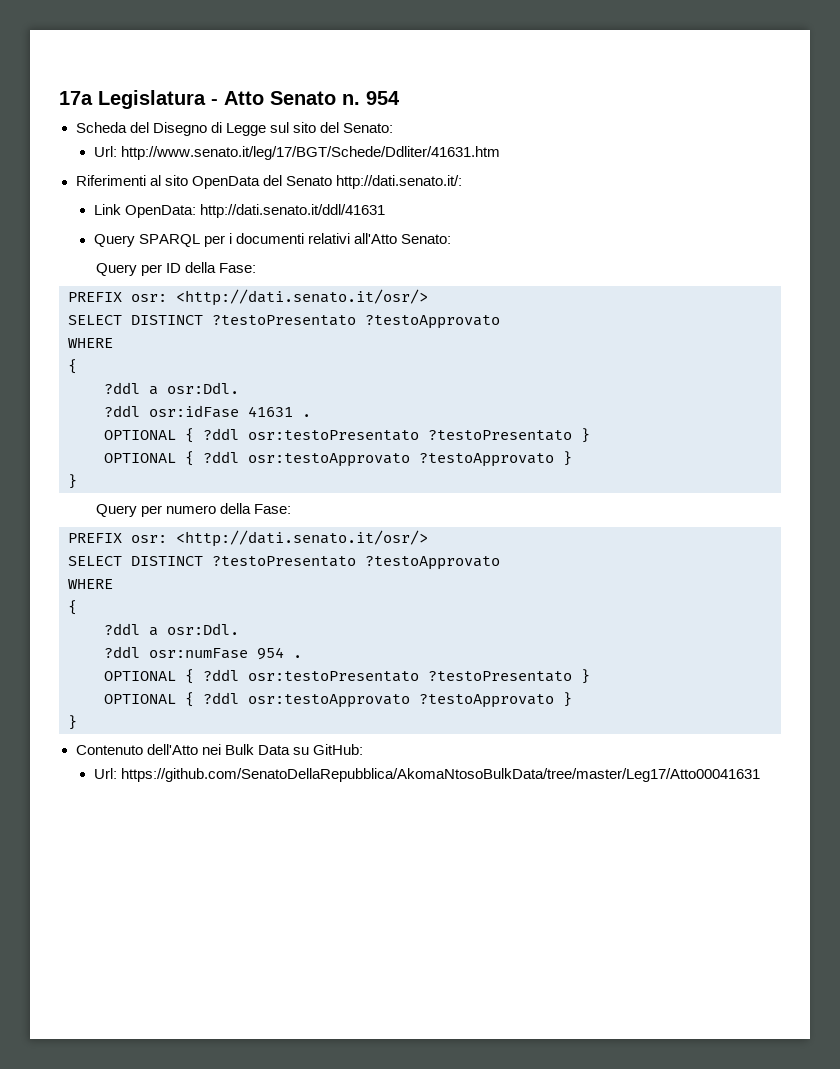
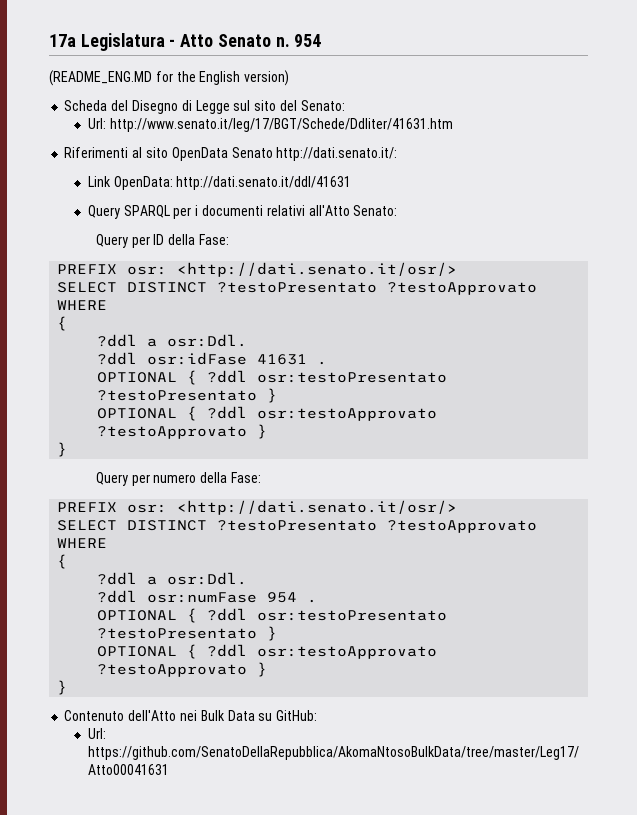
(400, 98) none -> [49,70,290,86] // (README_ENG.MD for the English version)
[262,175,282,186] del -> (228, 154) none

